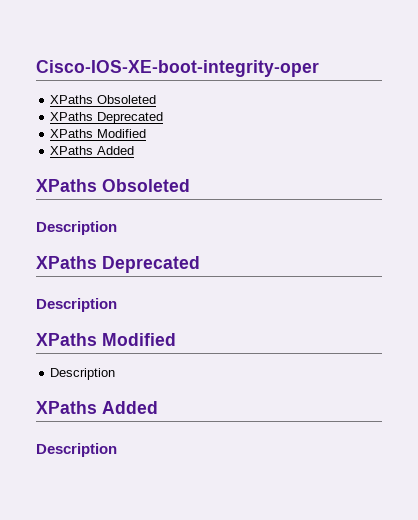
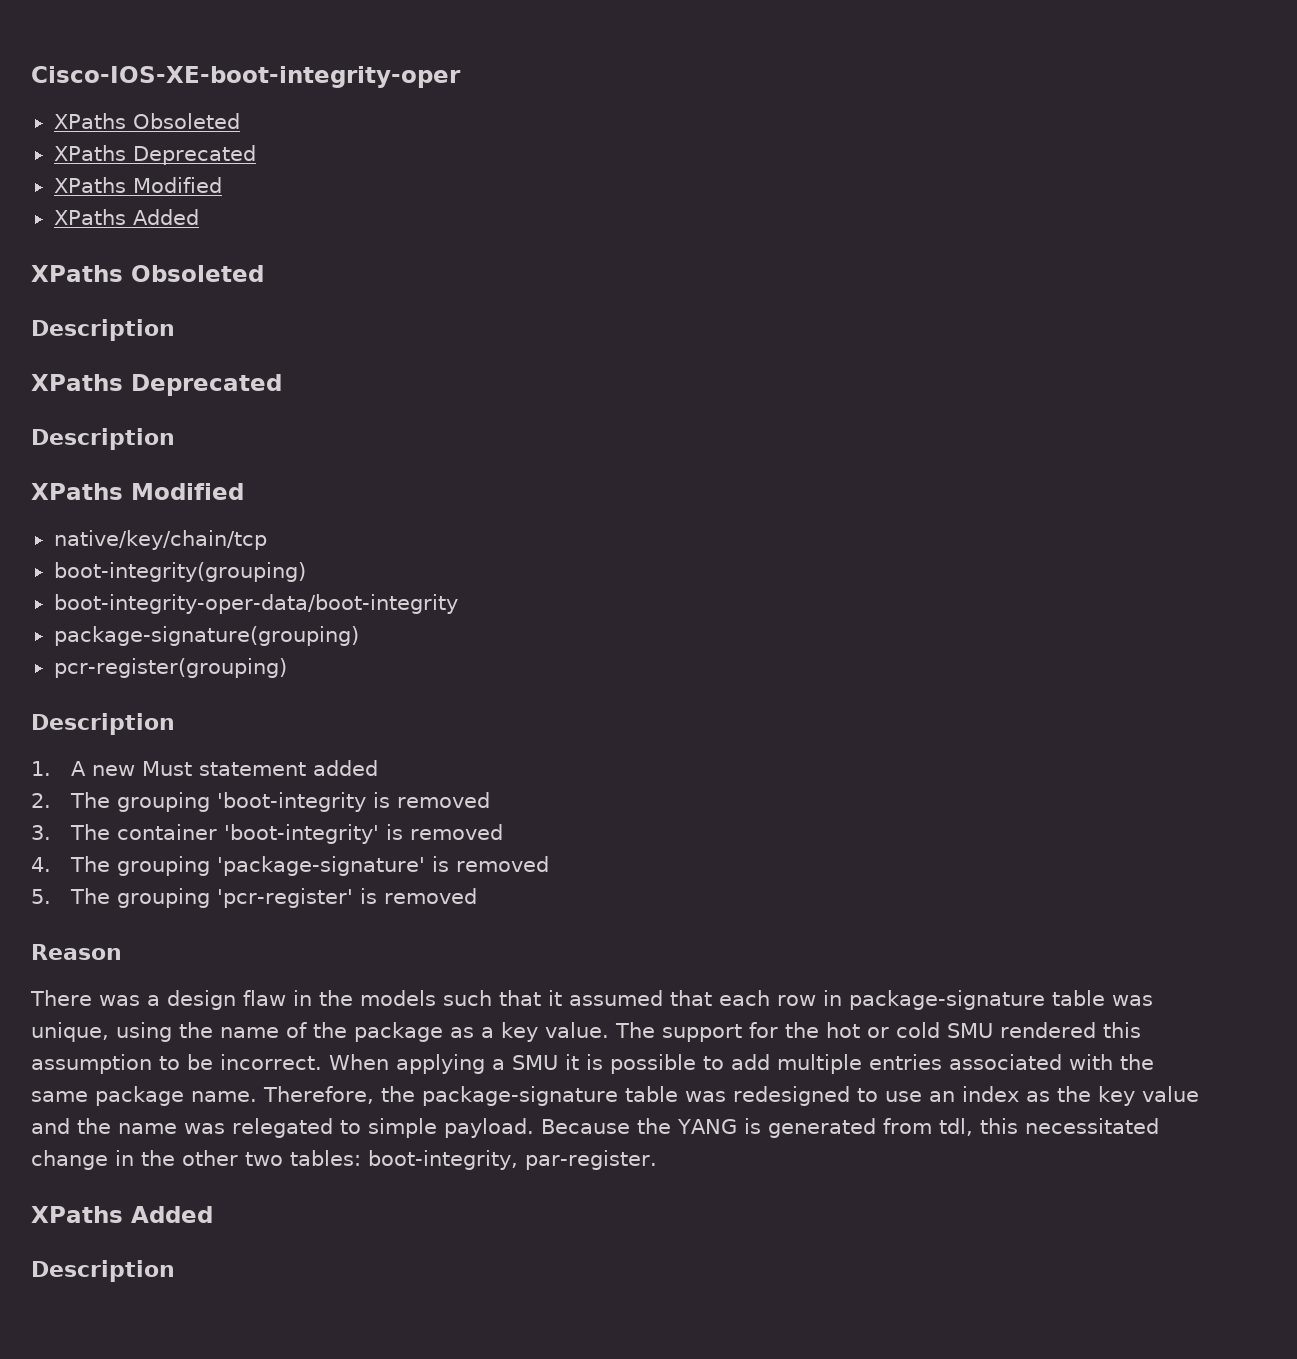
[50,368,116,380] Description -> [53,530,267,550] [53,562,306,582] [53,594,458,614] [53,626,359,646] [53,658,287,678] [31,713,175,735] [31,760,379,776] [31,792,491,812] [31,824,504,844] [31,856,550,876] [31,888,478,908] [31,944,122,960] [30,990,1153,1010] [31,1022,1141,1042] [31,1054,1154,1074] [31,1086,1199,1106] [31,1118,1159,1138] [31,1150,657,1170] native/key/chain/tcp // boot-integrity(grouping) // boot-integrity-oper-data/boot-integrity // package-signature(grouping) // pcr-register(grouping) // Description // 1. A new Must statement added // 2. The grouping 'boot-integrity is removed // 3. The container 'boot-integrity' is removed // 4. The grouping 'package-signature' is removed // 5. The grouping 'pcr-register' is removed // Reason // There was a design flaw in the models such that it assumed that each row in package-signature table was unique, using the name of the package as a key value. The support for the hot or cold SMU rendered this assumption to be incorrect. When applying a SMU it is possible to add multiple entries associated with the same package name. Therefore, the package-signature table was redesigned to use an index as the key value and the name was relegated to simple payload. Because the YANG is generated from tdl, this necessitated change in the other two tables: boot-integrity, par-register.

